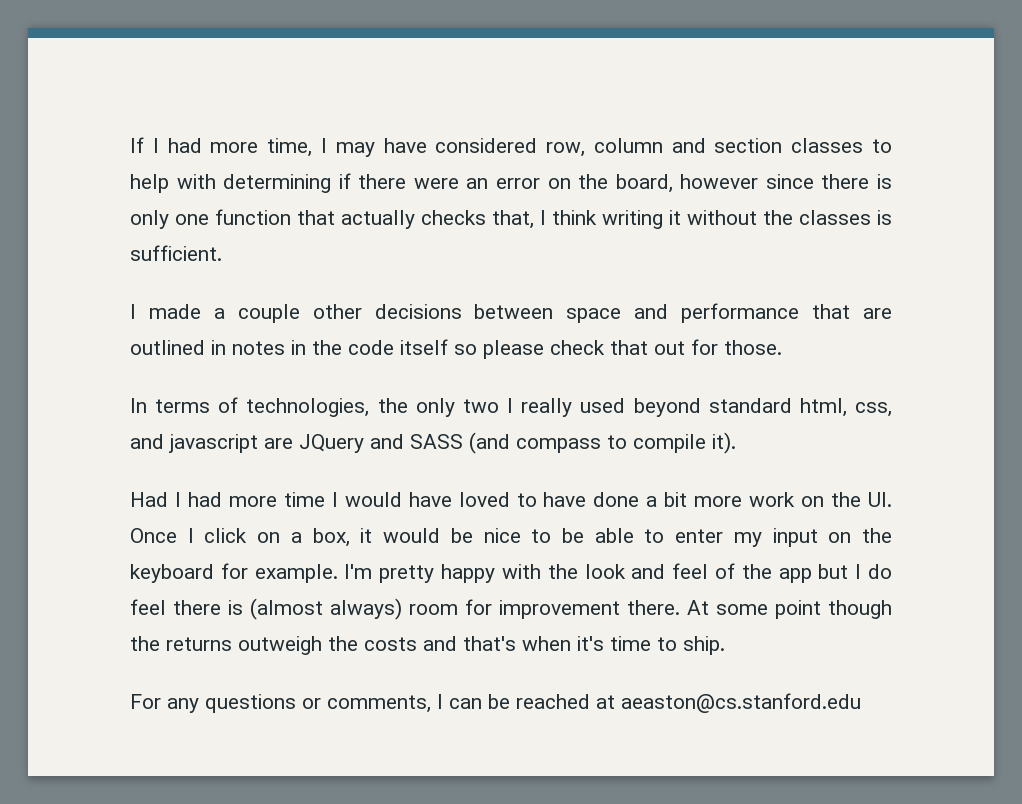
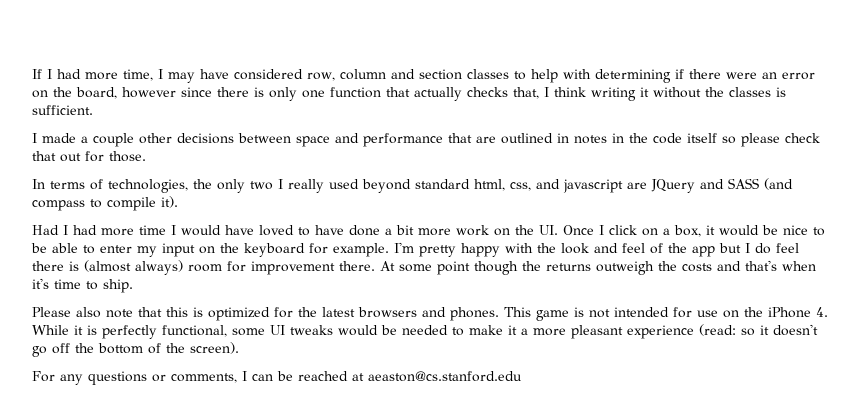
(725, 645) none -> [32,307,828,321] [32,324,818,339] [32,342,239,357] // Please also note that this is optimized for the latest browsers and phones. This game is not intended for use on the iPhone 4. While it is perfectly functional, some UI tweaks would be needed to make it a more pleasant experience (read: so it doesn't go off the bottom of the screen).

